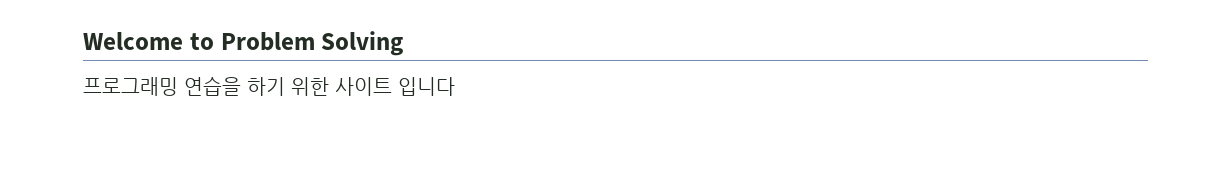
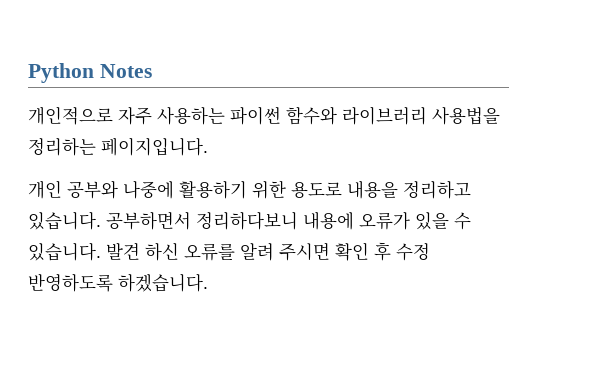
[83,31,404,56] [83,76,455,96] Welcome to Problem Solving // 프로그래밍 연습을 하기 위한 사이트 입니다 -> [28,63,152,83] [28,106,500,125] [28,137,208,156] [28,180,471,199] [28,211,471,230] [28,242,430,261] [28,273,208,292] Python Notes // 개인적으로 자주 사용하는 파이썬 함수와 라이브러리 사용법을 정리하는 페이지입니다. // 개인 공부와 나중에 활용하기 위한 용도로 내용을 정리하고 있습니다. 공부하면서 정리하다보니 내용에 오류가 있을 수 있습니다. 발견 하신 오류를 알려 주시면 확인 후 수정 반영하도록 하겠습니다.

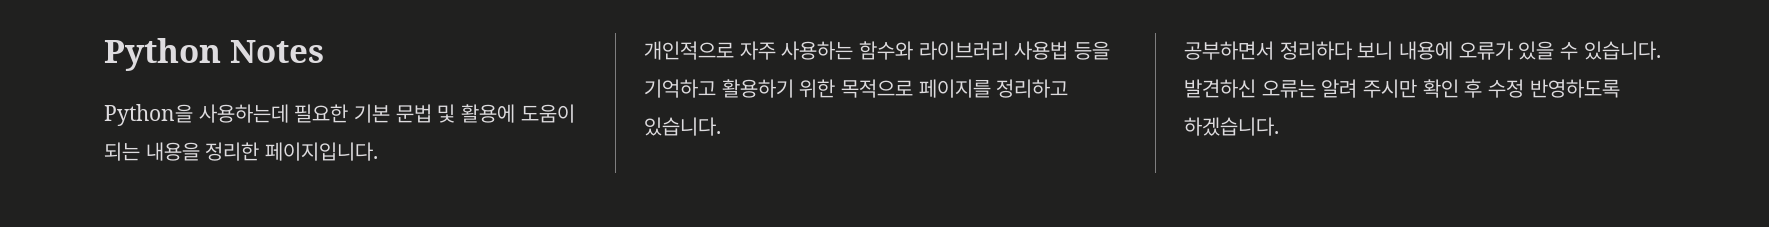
(152, 71) none -> [104,104,575,126] [104,142,379,161] // Python을 사용하는데 필요한 기본 문법 및 활용에 도움이 되는 내용을 정리한 페이지입니다.
[230,106,281,125] 파이썬 -> (854, 50) none
[432,106,500,125] [28,137,208,156] [28,180,398,199] 사용법을 정리하는 페이지입니다. // 개인 공부와 나중에 활용하기 위한 용도로 내용을 -> [1014,41,1111,60] [644,79,991,98] 사용법 등을 기억하고 활용하기 위한 목적으로 페이지를
[106,211,298,230] 공부하면서 정리하다보니 -> [1184,41,1394,60] // 공부하면서 정리하다 보니
[106,242,330,261] 발견 하신 오류를 알려 주시면 -> [1184,79,1418,98] 발견하신 오류는 알려 주시만

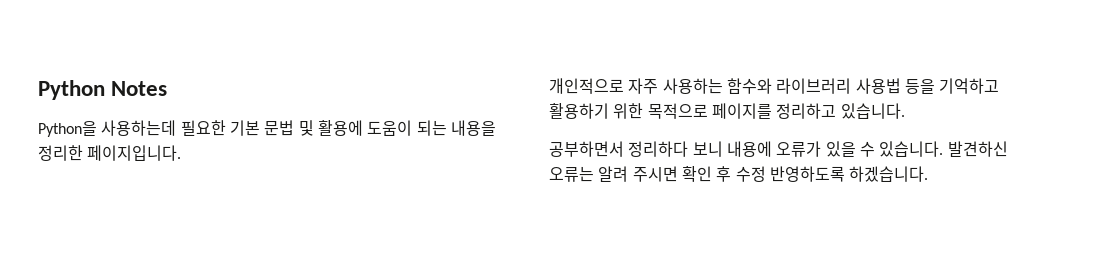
[1363,79,1418,98] 주시만 -> [632,166,678,182] 주시면

